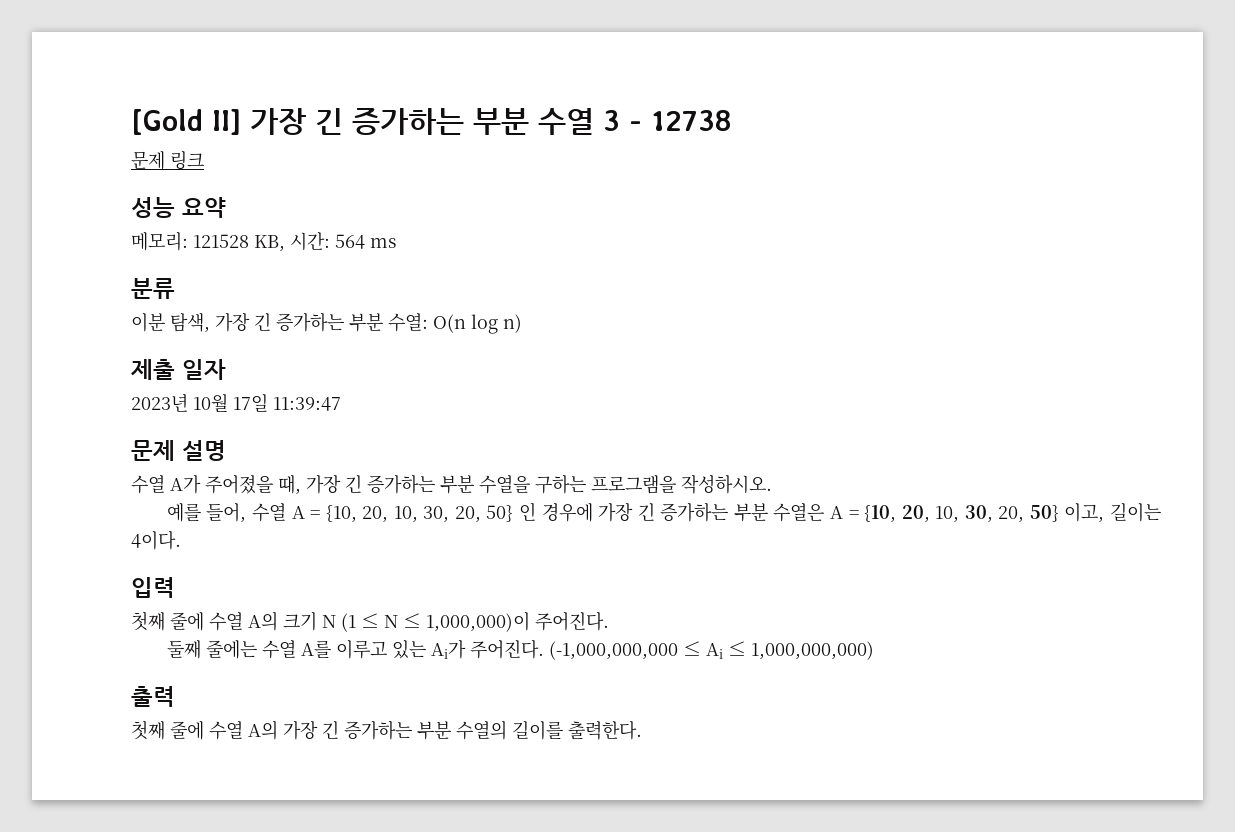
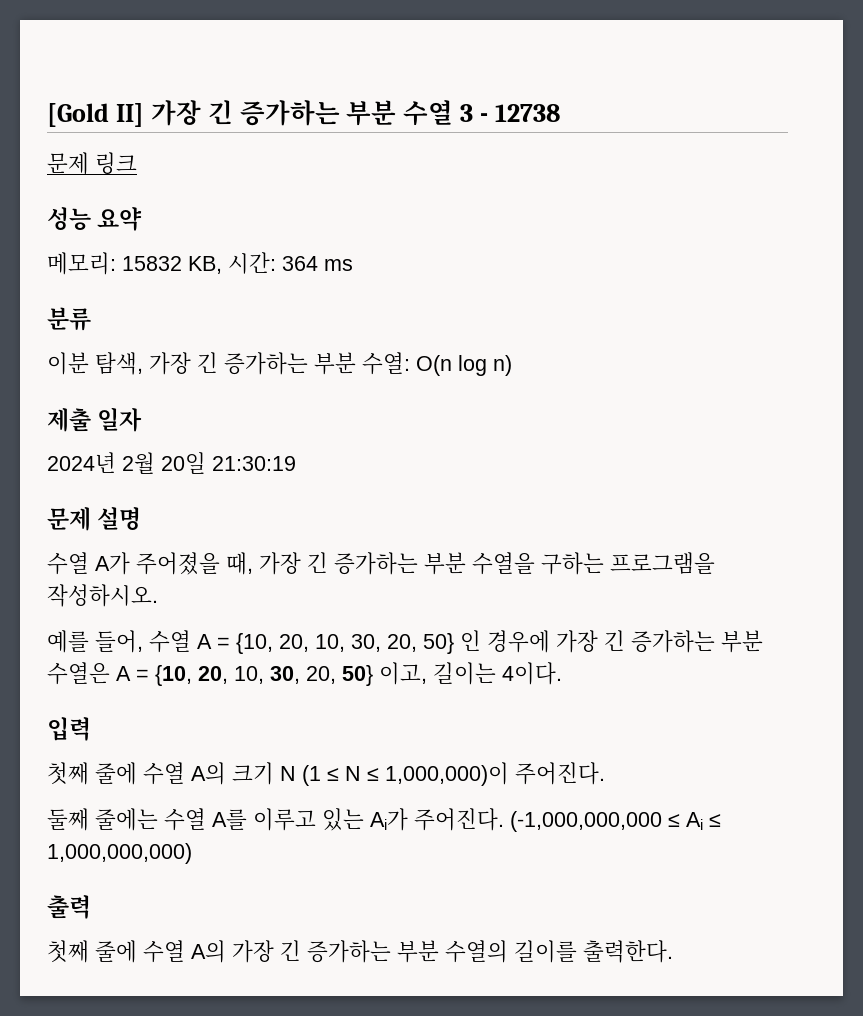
[193,234,249,248] 121528 -> [122,256,182,271] 15832
[335,234,365,249] 564 -> [282,256,318,271] 364
[131,393,341,412] 2023년 10월 17일 11:39:47 -> [47,452,296,474] 2024년 2월 20일 21:30:19

